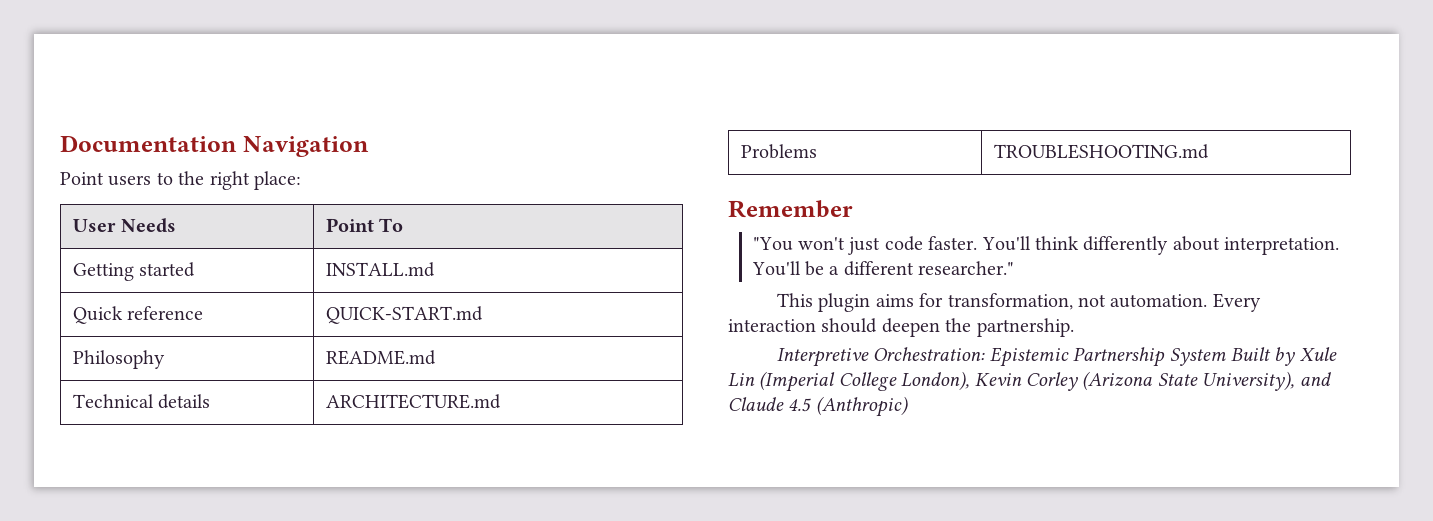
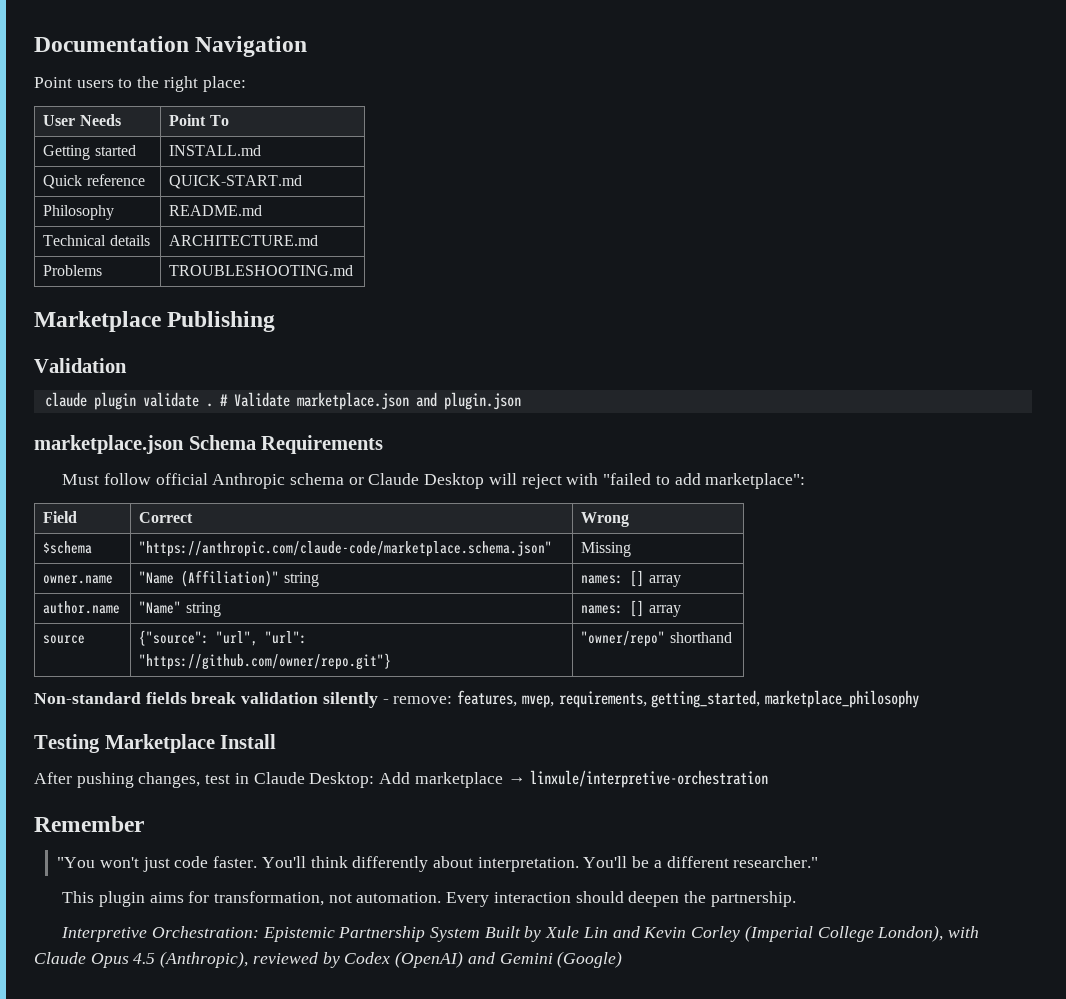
(1209, 151) none -> [34,311,276,332] [34,358,127,373] [44,392,521,410] [34,435,384,454] [62,473,806,489] [43,511,78,523] [139,512,194,523] [581,512,630,527] [43,541,93,554] [139,541,553,557] [581,542,632,557] [43,575,114,584] [139,570,319,587] [581,570,681,587] [43,601,121,614] [139,601,221,617] [581,600,681,617] [43,635,86,644] [139,630,308,646] [139,653,392,670] [581,631,732,647] [34,690,919,708] [34,734,277,753] [34,770,769,788] // Marketplace Publishing // Validation // claude plugin validate . # Validate marketplace.json and plugin.json // marketplace.json Schema Requirements // Must follow official Anthropic schema or Claude Desktop will reject with "failed to add marketplace": // Field | Correct | Wrong // $schema | "https://anthropic.com/claude-code/marketplace.schema.json" | Missing // owner.name | "Name (Affiliation)" string | names: [] array // author.name | "Name" string | names: [] array // source | {"source": "url", "url": "https://github.com/owner/repo.git"} | "owner/repo" shorthand // Non-standard fields break validation silently - remove: features, mvep, requirements, getting_started, marketplace_philosophy // Testing Marketplace Install // After pushing changes, test in Claude Desktop: Add marketplace → linxule/interpretive-orchestration
[759,371,1331,392] [728,396,908,417] (Imperial College London), Kevin Corley (Arizona State University), and Claude 4.5 (Anthropic) -> [612,925,979,942] [34,951,623,968] and Kevin Corley (Imperial College London), with Claude Opus 4.5 (Anthropic), reviewed by Codex (OpenAI) and Gemini (Google)

